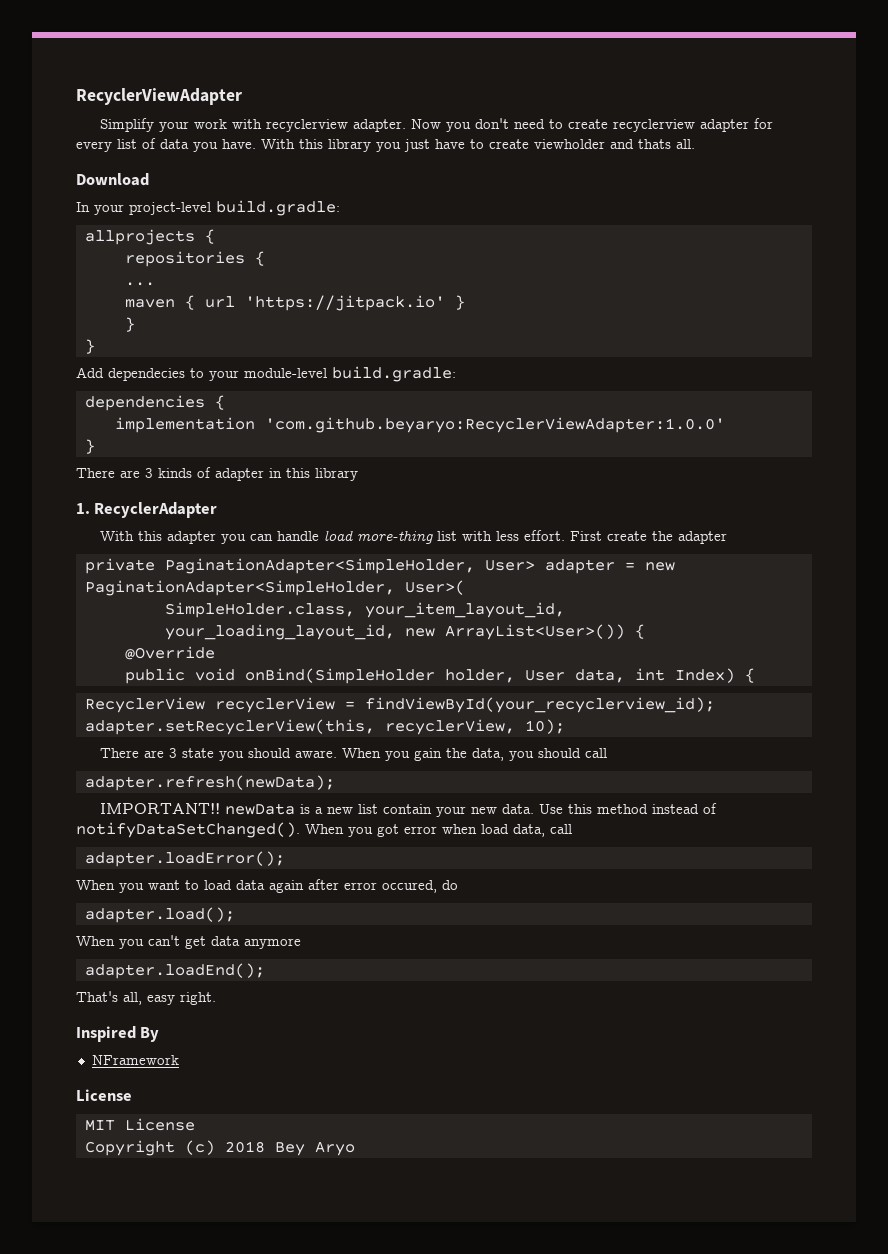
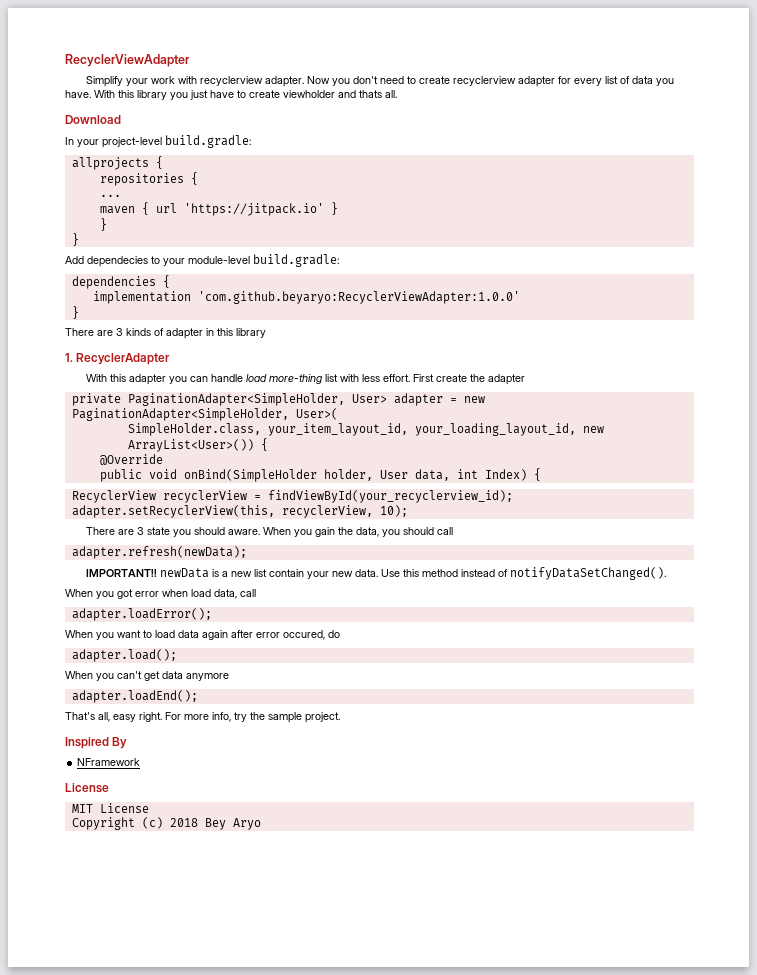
(300, 830) none -> (667, 573) //
(216, 998) none -> [165,712,340,723] For more info, try the sample project.

